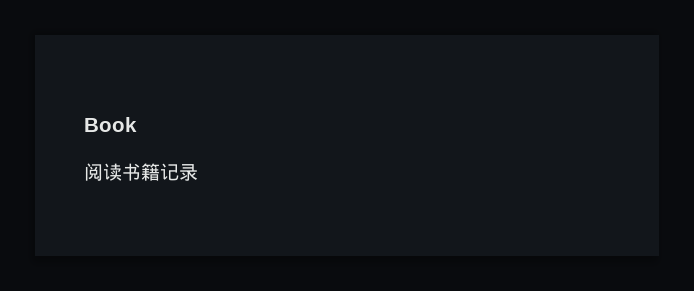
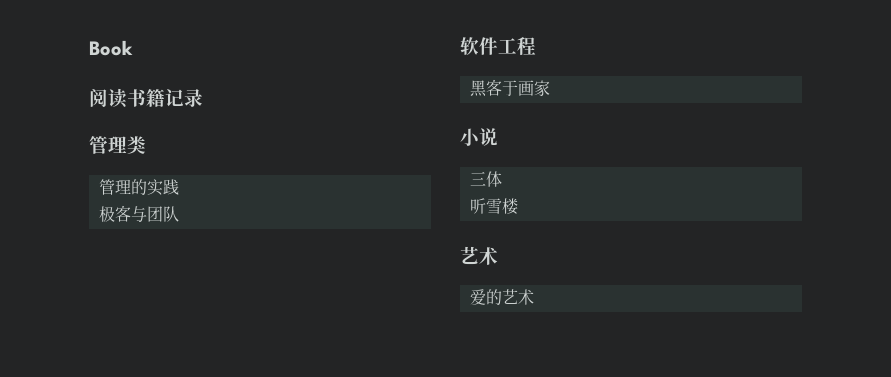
(198, 172) none -> [89,136,146,154] [99,179,180,196] [99,205,180,222] [460,37,536,56] [470,79,551,97] [460,128,498,146] [470,171,503,187] [470,198,519,215] [460,246,498,265] [470,289,535,305] // 管理类 // 管理的实践 // 极客与团队 // 软件工程 // 黑客于画家 // 小说 // 三体 // 听雪楼 // 艺术 // 爱的艺术

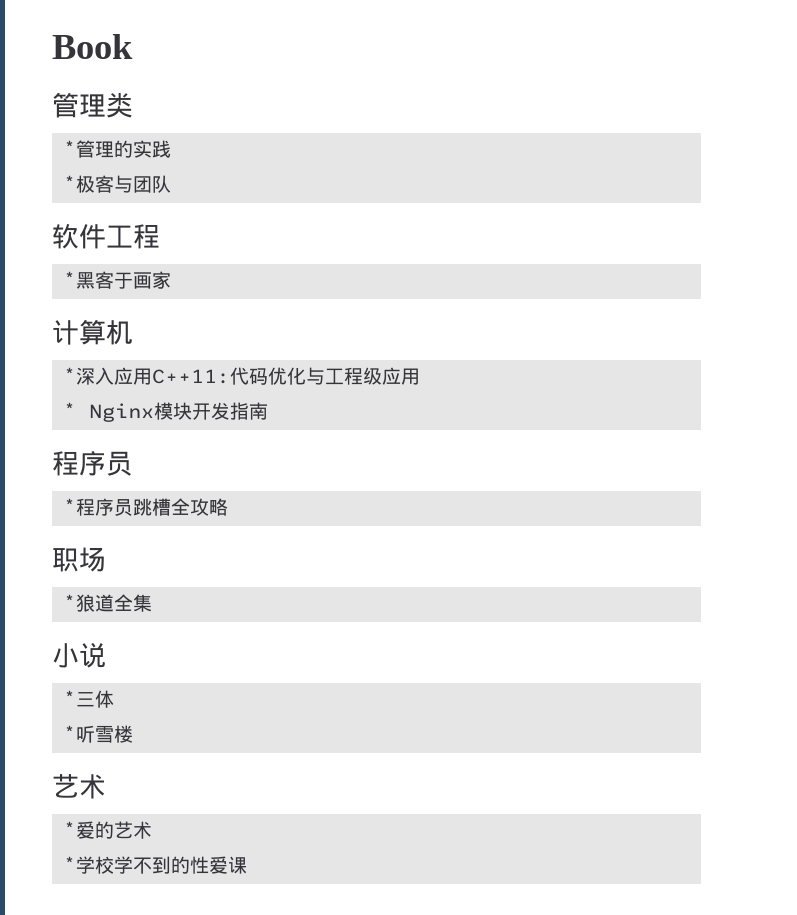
[89,88,203,108] // 阅读书籍记录 -> (133, 46) none
(146, 145) none -> [62,140,76,156] *
(180, 187) none -> [62,175,76,191] *
(536, 46) none -> [62,271,76,287] *
(551, 88) none -> [52,319,133,345] [62,367,420,385] [62,402,268,422] [52,451,133,476] [62,498,228,516] [52,547,106,572] [62,594,152,612] // 计算机 // *深入应用C++11:代码优化与工程级应用 // * Nginx模块开发指南 // 程序员 // *程序员跳槽全攻略 // 职场 // *狼道全集
(498, 137) none -> [62,690,76,706] *
(503, 179) none -> [62,725,76,741] *
(498, 256) none -> [62,821,76,837] *
(535, 297) none -> [62,856,247,874] // *学校学不到的性爱课

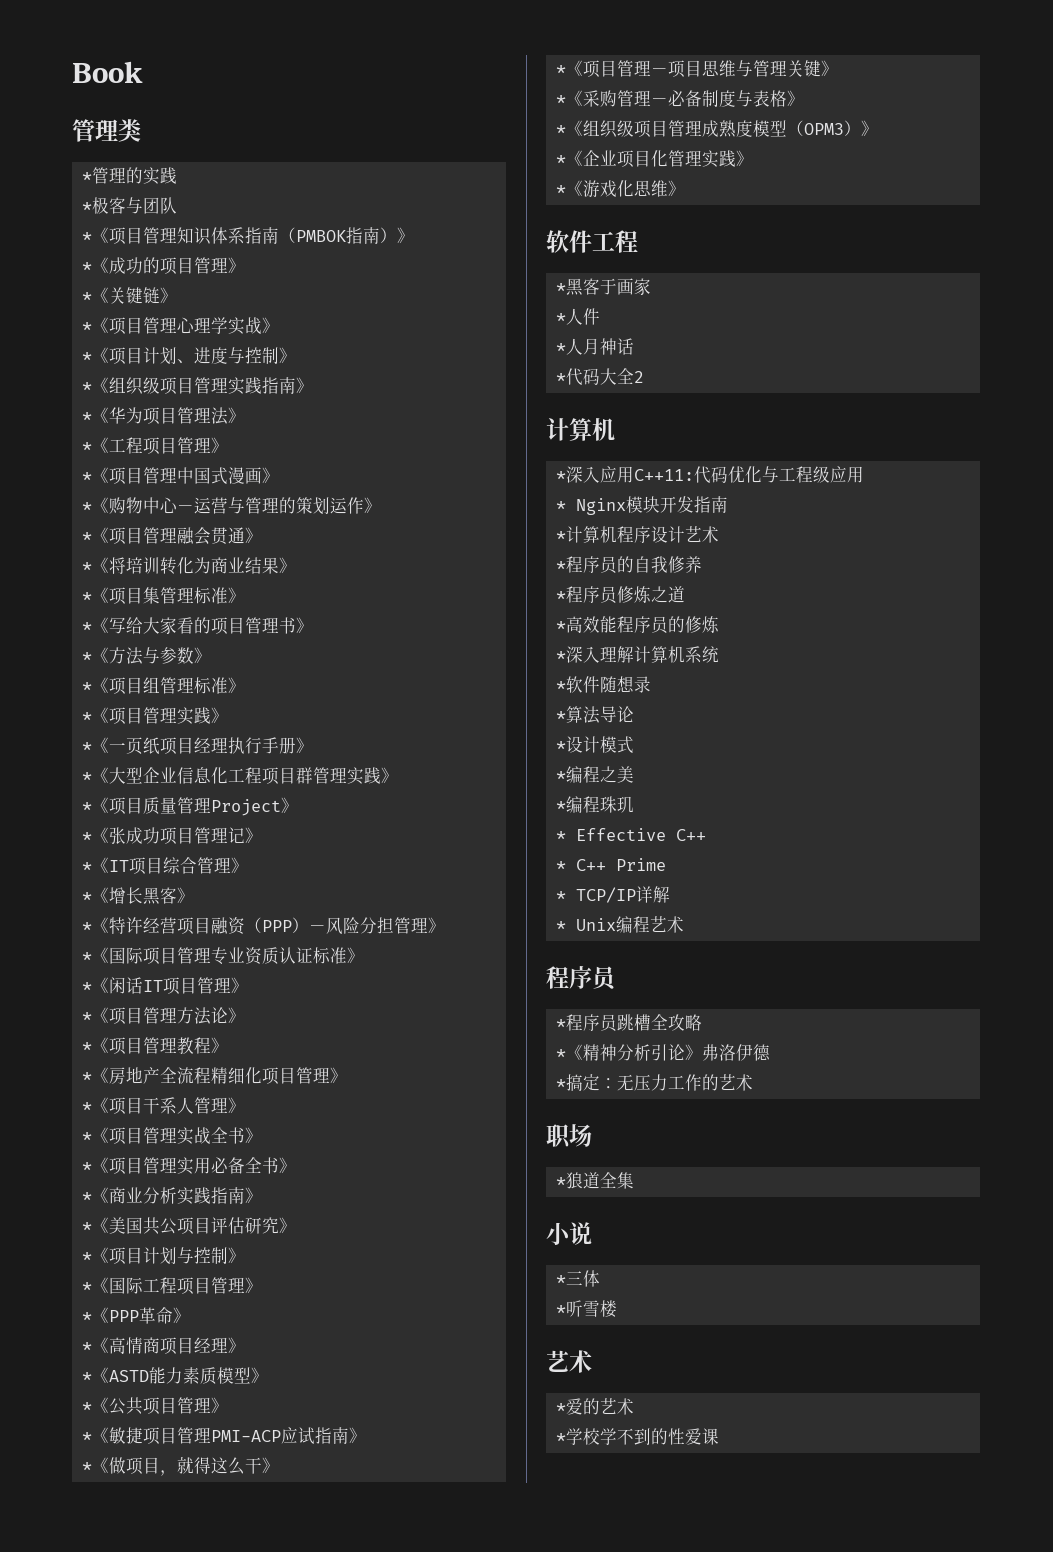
(171, 184) none -> [82,227,415,245] [82,257,246,275] [82,287,178,304] [82,317,280,335] [82,347,297,365] [82,377,314,395] [82,407,246,425] [82,437,229,455] [82,467,280,485] [82,497,382,515] [82,527,263,545] [82,557,297,575] [82,587,246,605] [82,617,314,635] [82,647,212,665] [82,677,246,695] [82,707,229,725] [82,737,314,755] [82,767,399,785] [82,797,299,816] [82,827,263,845] [82,857,249,875] [82,887,195,905] [82,917,446,935] [82,947,365,965] [82,977,249,995] [82,1007,246,1025] [82,1037,229,1055] [82,1067,348,1085] [82,1097,246,1115] [82,1127,263,1145] [82,1157,297,1175] [82,1187,263,1205] [82,1217,297,1235] [82,1247,246,1265] [82,1277,263,1295] [82,1307,191,1324] [82,1337,246,1355] [82,1367,269,1385] [82,1397,229,1415] [82,1427,367,1445] [82,1457,280,1476] [556,60,839,78] [556,90,805,107] [556,120,879,138] [556,150,754,168] [556,180,686,198] // *《项目管理知识体系指南（PMBOK指南）》 // *《成功的项目管理》 // *《关键链》 // *《项目管理心理学实战》 // *《项目计划、进度与控制》 // *《组织级项目管理实践指南》 // *《华为项目管理法》 // *《工程项目管理》 // *《项目管理中国式漫画》 // *《购物中心－运营与管理的策划运作》 // *《项目管理融会贯通》 // *《将培训转化为商业结果》 // *《项目集管理标准》 // *《写给大家看的项目管理书》 // *《方法与参数》 // *《项目组管理标准》 // *《项目管理实践》 // *《一页纸项目经理执行手册》 // *《大型企业信息化工程项目群管理实践》 // *《项目质量管理Project》 // *《张成功项目管理记》 // *《IT项目综合管理》 // *《增长黑客》 // *《特许经营项目融资（PPP）－风险分担管理》 // *《国际项目管理专业资质认证标准》 // *《闲话IT项目管理》 // *《项目管理方法论》 // *《项目管理教程》 // *《房地产全流程精细化项目管理》 // *《项目干系人管理》 // *《项目管理实战全书》 // *《项目管理实用必备全书》 // *《商业分析实践指南》 // *《美国共公项目评估研究》 // *《项目计划与控制》 // *《国际工程项目管理》 // *《PPP革命》 // *《高情商项目经理》 // *《ASTD能力素质模型》 // *《公共项目管理》 // *《敏捷项目管理PMI-ACP应试指南》 // *《做项目，就得这么干》 // *《项目管理－项目思维与管理关键》 // *《采购管理－必备制度与表格》 // *《组织级项目管理成熟度模型（OPM3）》 // *《企业项目化管理实践》 // *《游戏化思维》
(171, 280) none -> [556,308,601,325] [556,338,635,355] [556,368,645,386] // *人件 // *人月神话 // *代码大全2
(268, 411) none -> [556,526,720,543] [556,556,703,574] [556,586,686,604] [556,616,720,634] [556,646,720,663] [556,676,652,693] [556,706,635,724] [556,736,635,754] [556,766,635,783] [556,796,635,813] [556,828,707,841] [556,858,667,871] [556,886,671,903] [556,916,685,933] // *计算机程序设计艺术 // *程序员的自我修养 // *程序员修炼之道 // *高效能程序员的修炼 // *深入理解计算机系统 // *软件随想录 // *算法导论 // *设计模式 // *编程之美 // *编程珠玑 // * Effective C++ // * C++ Prime // * TCP/IP详解 // * Unix编程艺术
(228, 507) none -> [556,1044,771,1061] [556,1074,754,1091] // *《精神分析引论》弗洛伊德 // *搞定：无压力工作的艺术

